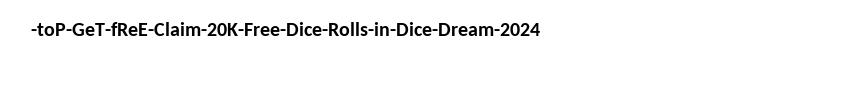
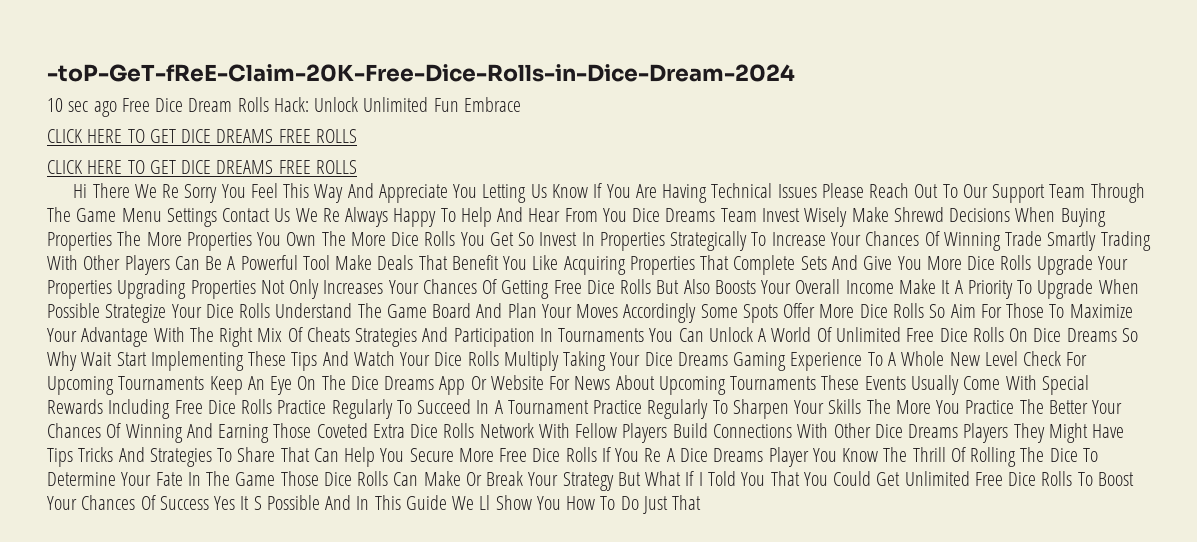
(540, 29) none -> [47,97,521,117] [47,129,357,143] [47,160,357,174] [73,183,1145,203] [47,207,1106,227] [47,231,1151,251] [47,255,1128,275] [47,279,1139,299] [47,303,1133,323] [47,327,1138,347] [47,351,1088,371] [47,375,1089,395] [47,399,1123,419] [47,423,1125,443] [47,447,1098,467] [47,471,1134,491] [47,495,702,514] // 10 sec ago Free Dice Dream Rolls Hack: Unlock Unlimited Fun Embrace // CLICK HERE TO GET DICE DREAMS FREE ROLLS // CLICK HERE TO GET DICE DREAMS FREE ROLLS // Hi There We Re Sorry You Feel This Way And Appreciate You Letting Us Know If You Are Having Technical Issues Please Reach Out To Our Support Team Through The Game Menu Settings Contact Us We Re Always Happy To Help And Hear From You Dice Dreams Team Invest Wisely Make Shrewd Decisions When Buying Properties The More Properties You Own The More Dice Rolls You Get So Invest In Properties Strategically To Increase Your Chances Of Winning Trade Smartly Trading With Other Players Can Be A Powerful Tool Make Deals That Benefit You Like Acquiring Properties That Complete Sets And Give You More Dice Rolls Upgrade Your Properties Upgrading Properties Not Only Increases Your Chances Of Getting Free Dice Rolls But Also Boosts Your Overall Income Make It A Priority To Upgrade When Possible Strategize Your Dice Rolls Understand The Game Board And Plan Your Moves Accordingly Some Spots Offer More Dice Rolls So Aim For Those To Maximize Your Advantage With The Right Mix Of Cheats Strategies And Participation In Tournaments You Can Unlock A World Of Unlimited Free Dice Rolls On Dice Dreams So Why Wait Start Implementing These Tips And Watch Your Dice Rolls Multiply Taking Your Dice Dreams Gaming Experience To A Whole New Level Check For Upcoming Tournaments Keep An Eye On The Dice Dreams App Or Website For News About Upcoming Tournaments These Events Usually Come With Special Rewards Including Free Dice Rolls Practice Regularly To Succeed In A Tournament Practice Regularly To Sharpen Your Skills The More You Practice The Better Your Chances Of Winning And Earning Those Coveted Extra Dice Rolls Network With Fellow Players Build Connections With Other Dice Dreams Players They Might Have Tips Tricks And Strategies To Share That Can Help You Secure More Free Dice Rolls If You Re A Dice Dreams Player You Know The Thrill Of Rolling The Dice To Determine Your Fate In The Game Those Dice Rolls Can Make Or Break Your Strategy But What If I Told You That You Could Get Unlimited Free Dice Rolls To Boost Your Chances Of Success Yes It S Possible And In This Guide We Ll Show You How To Do Just That

